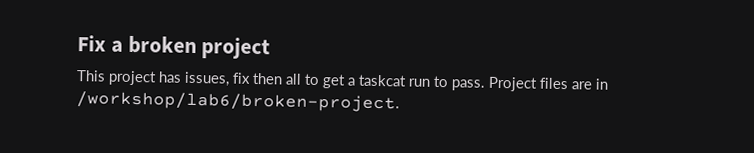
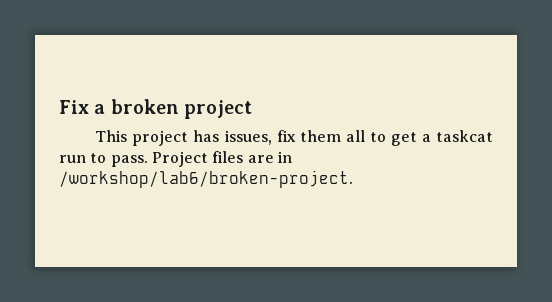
[252,72,283,85] then -> [299,130,341,142] them

